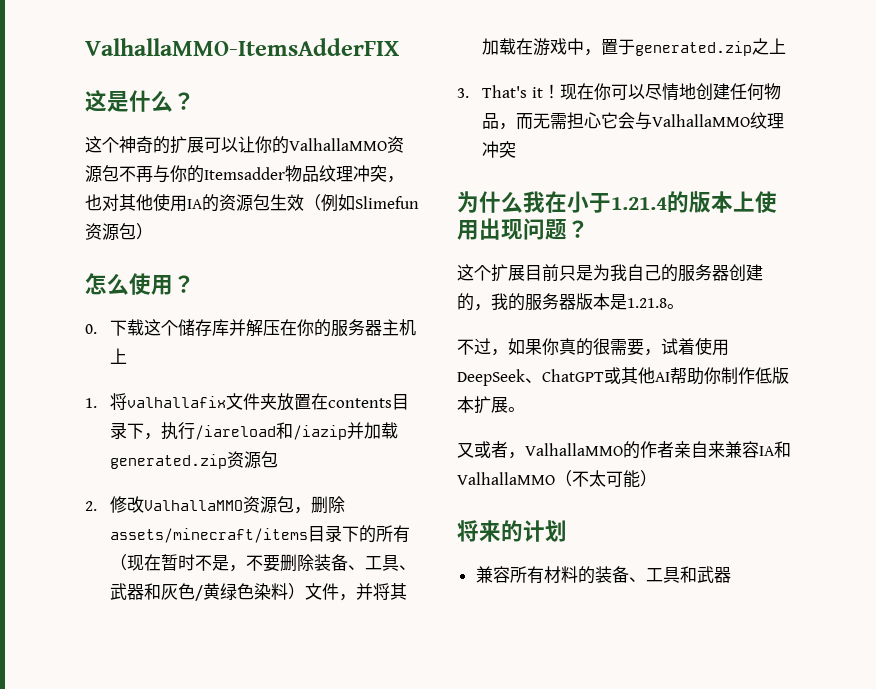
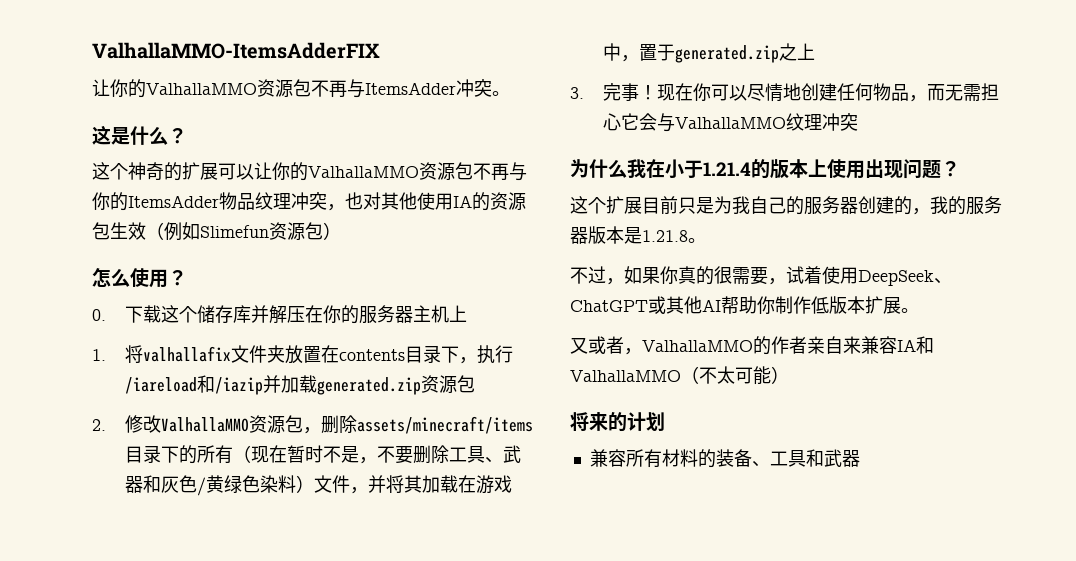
(399, 47) none -> [92,79,510,98] // 让你的ValhallaMMO资源包不再与ItemsAdder冲突。
[204,167,285,180] Itemsadder -> [128,195,219,208] ItemsAdder
[314,554,366,571] 装备、 -> (449, 454) none
[482,85,543,98] That's it -> [602,83,639,101] 完事

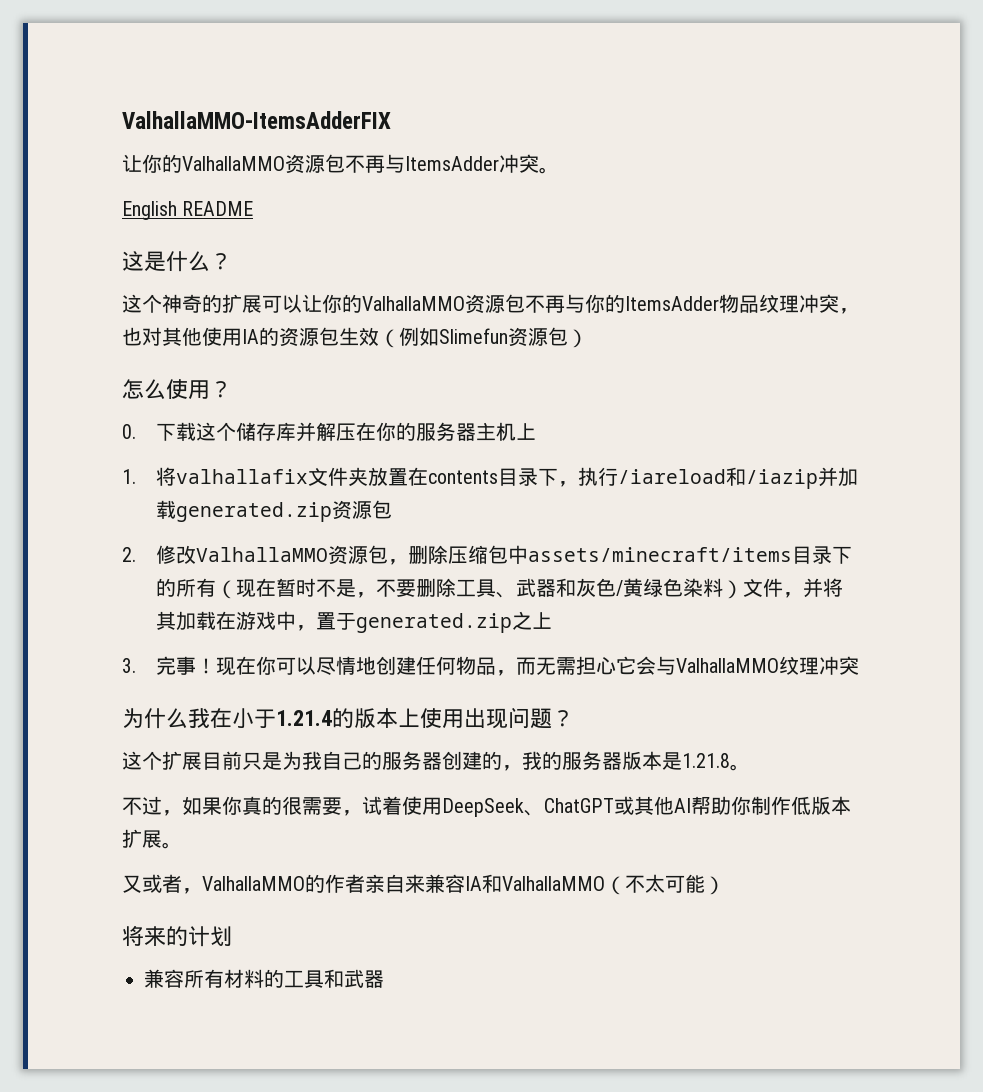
(510, 93) none -> [122,201,254,220] // English README
(357, 424) none -> [448,545,529,564] 压缩包中
[715,449,770,467] 装备、 -> (284, 978) none

